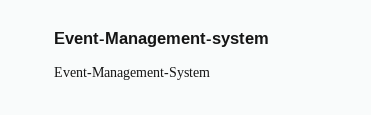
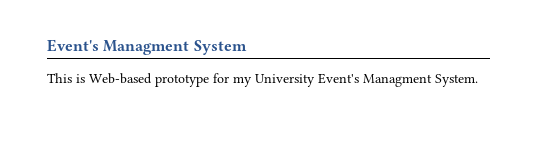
[54,32,269,47] [54,67,210,80] Event-Management-system // Event-Management-System -> [47,39,247,55] [47,73,478,87] Event's Managment System // This is Web-based prototype for my University Event's Managment System.

